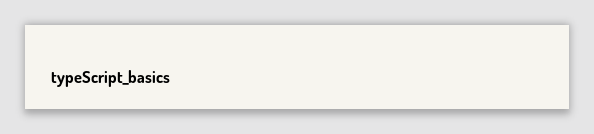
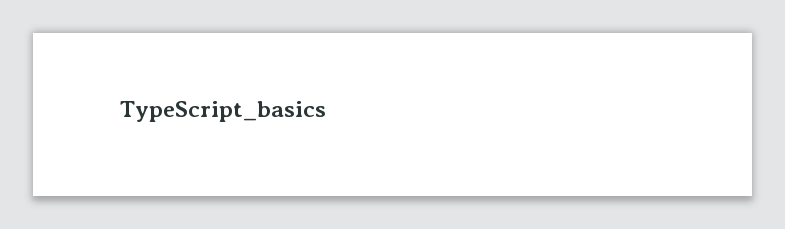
[51,70,170,87] typeScript_basics -> [120,101,326,122] TypeScript_basics

